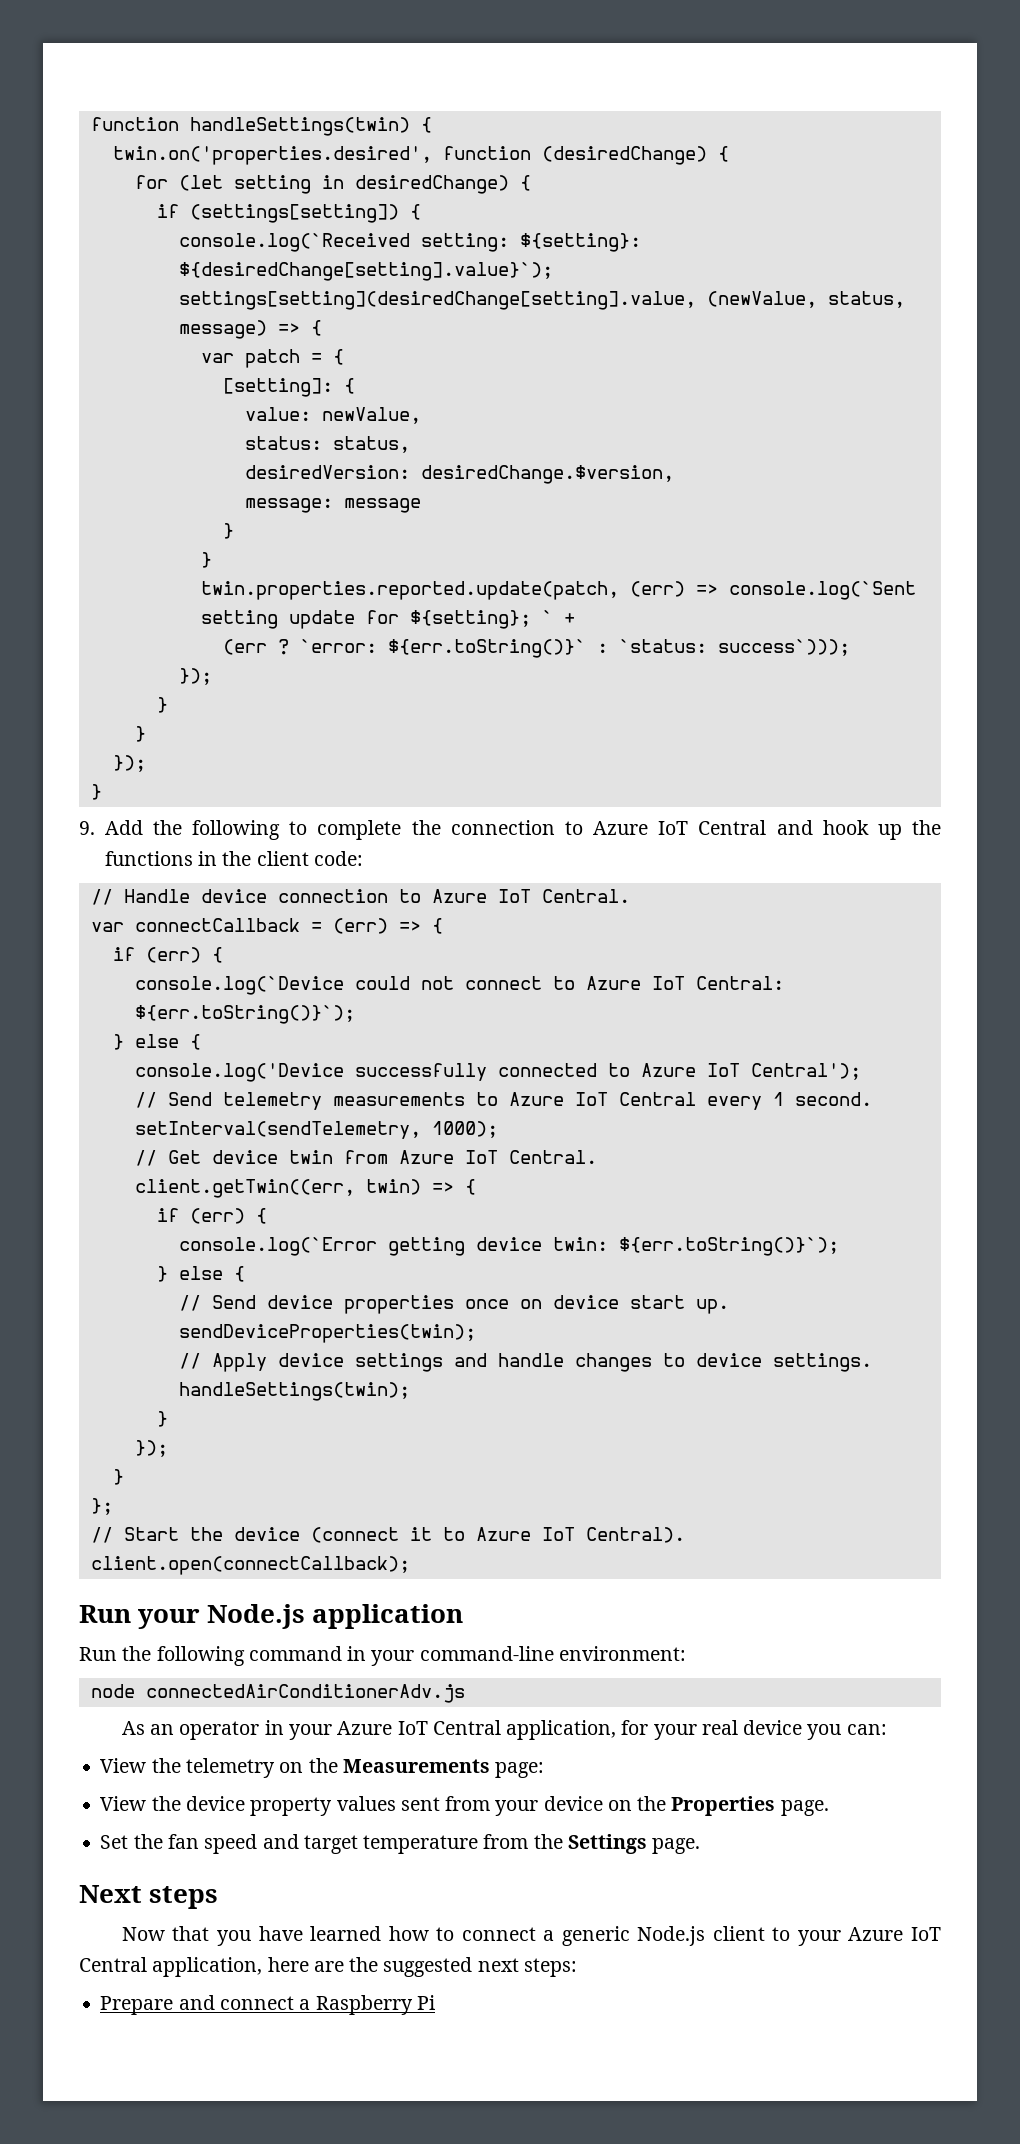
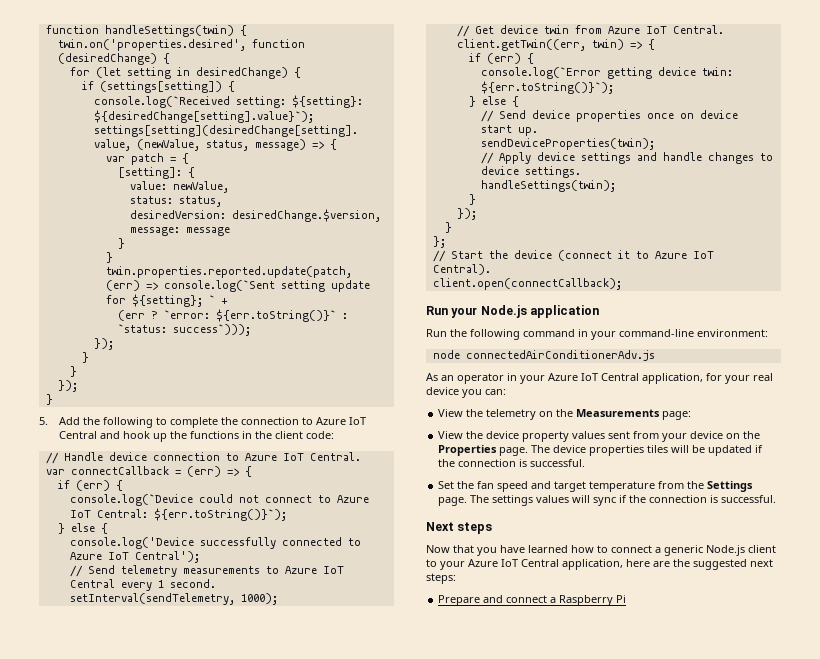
[79,821,95,835] 9. -> [39,417,48,425] 5.
(829, 1808) none -> [531,445,764,456] [438,459,586,467] The device properties tiles will be updated if the connection is successful.
(701, 1846) none -> [470,495,777,506] The settings values will sync if the connection is successful.

